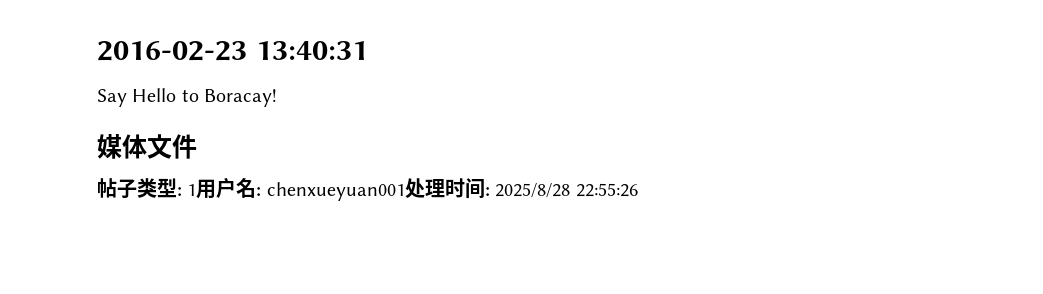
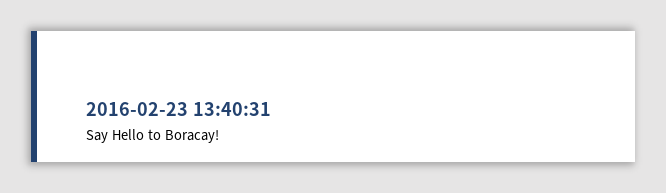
[97,134,197,159] [97,177,638,201] // 媒体文件 // 帖子类型: 1用户名: chenxueyuan001处理时间: 2025/8/28 22:55:26 -> (219, 136) none

